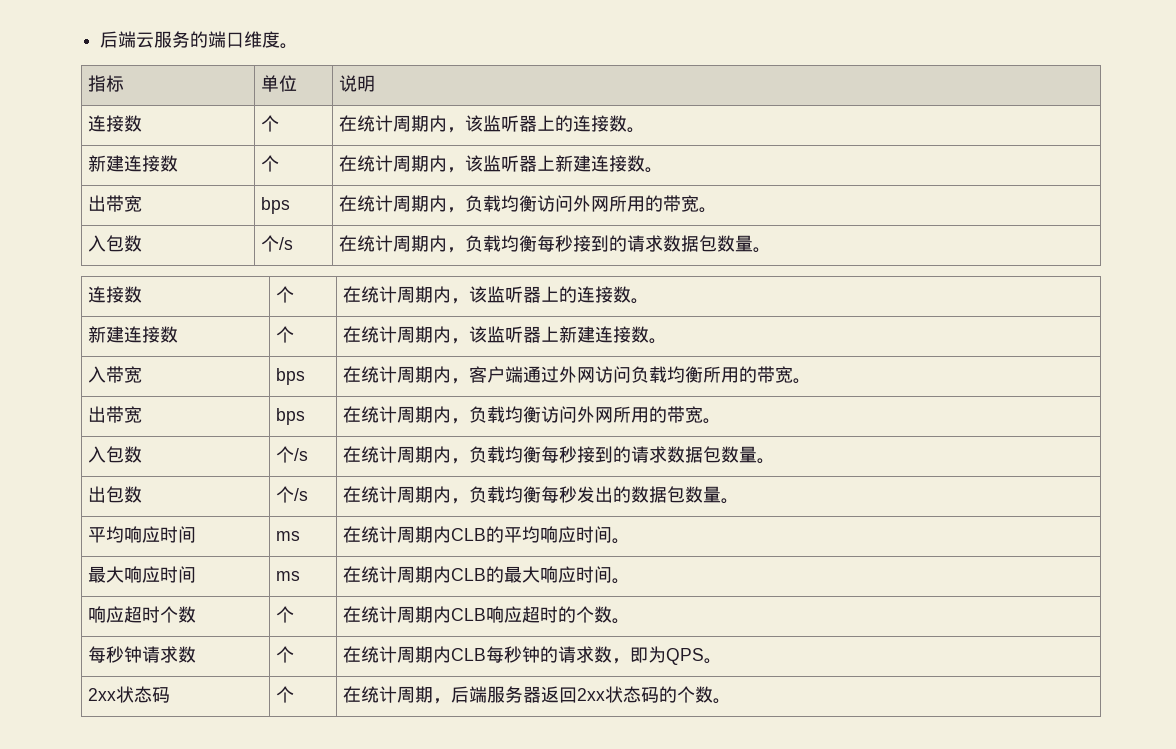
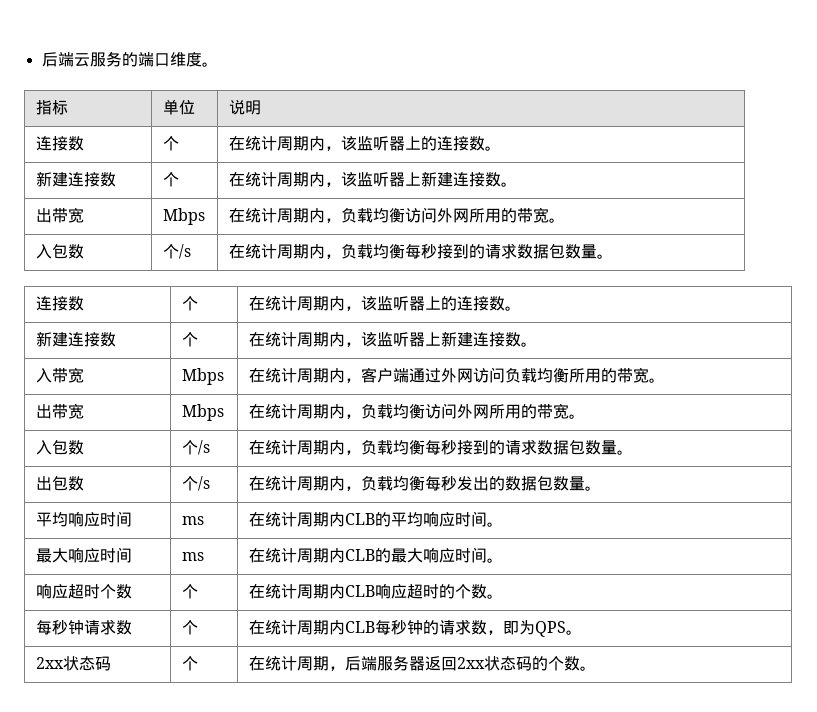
[261,197,291,214] bps -> [162,208,205,225] Mbps
[276,368,306,385] bps -> [181,368,224,385] Mbps
[276,408,306,425] bps -> [181,404,224,421] Mbps

